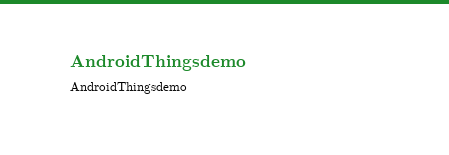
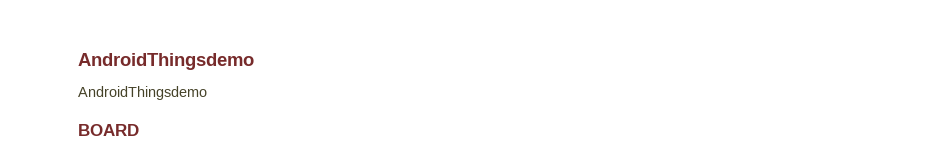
(187, 88) none -> [78,124,139,136] // BOARD

